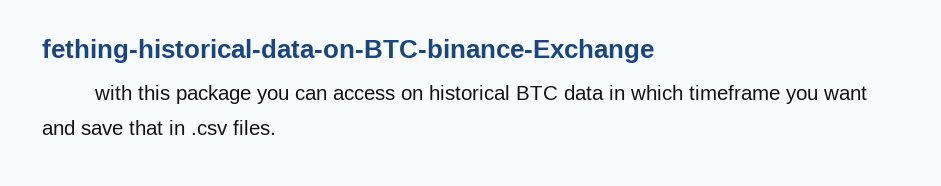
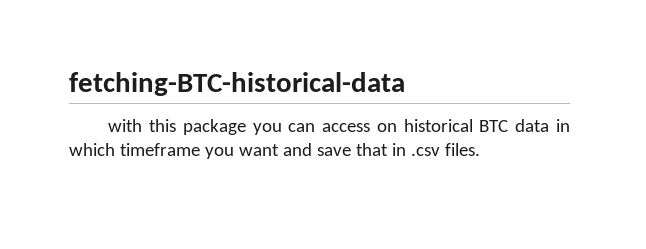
[42,39,654,63] fething-historical-data-on-BTC-binance-Exchange -> [69,72,405,96] fetching-BTC-historical-data

